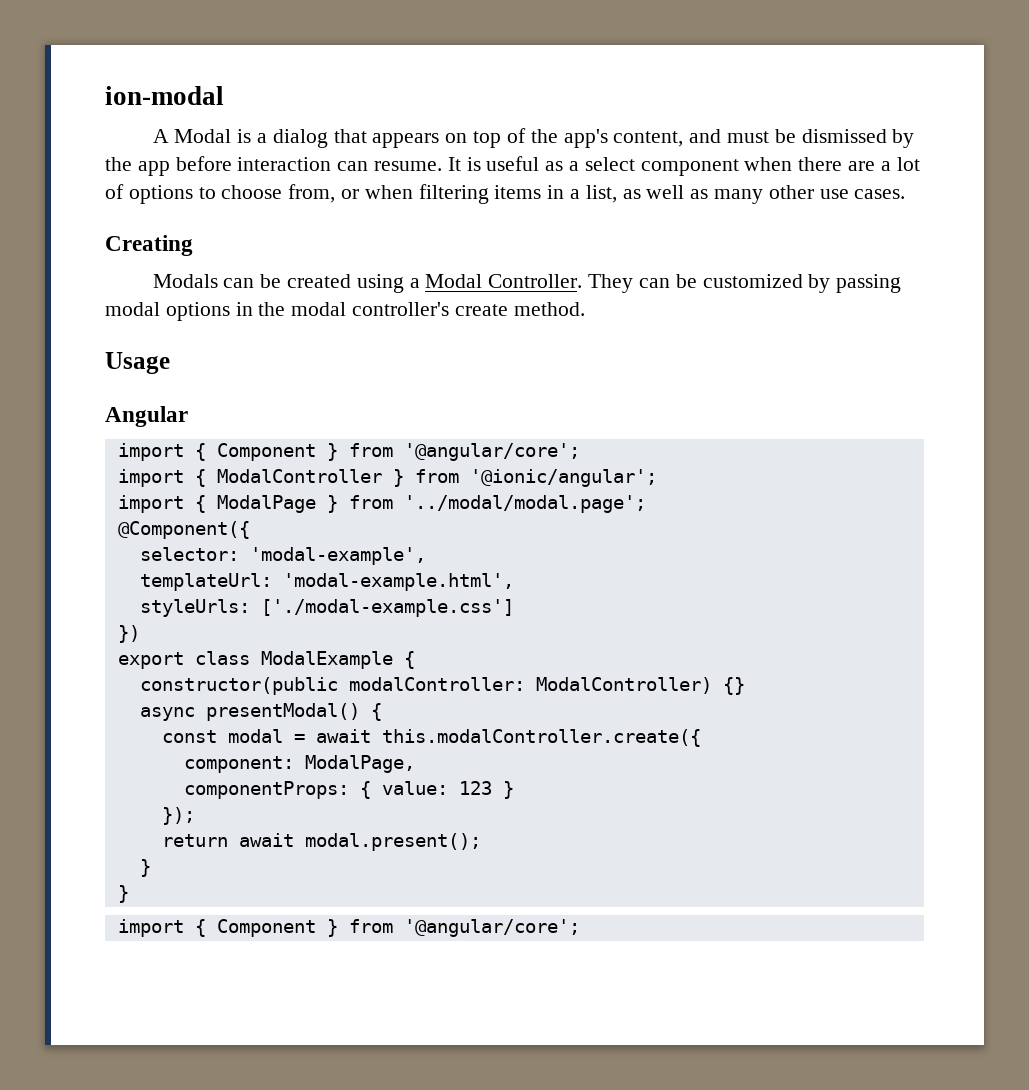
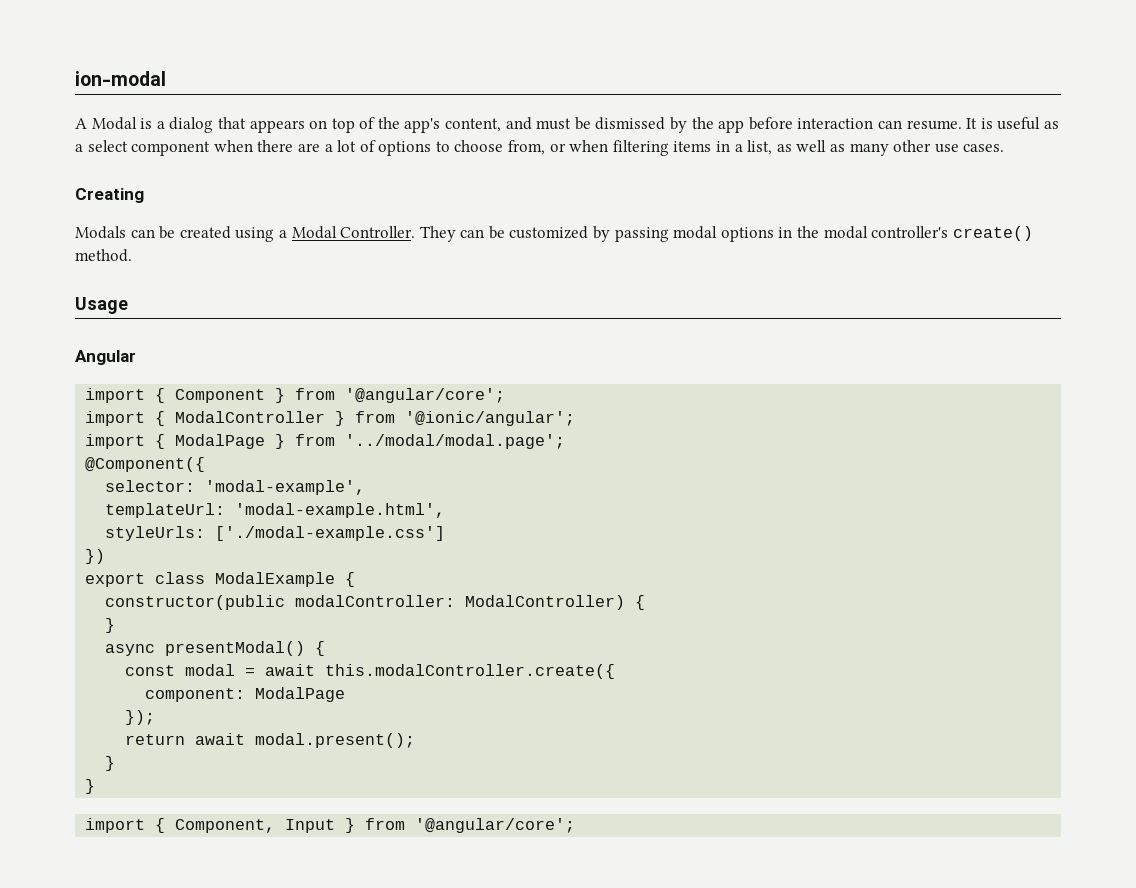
[454,304,508,316] create -> [952,226,1033,241] create()
[722,677,745,695] {} -> [635,595,646,610] [105,618,116,633] { // }
[304,755,415,773] [183,781,514,799] ModalPage, // componentProps: { value: 123 } -> [255,687,346,702] ModalPage
[216,919,316,937] Component -> [175,819,336,833] Component, Input

